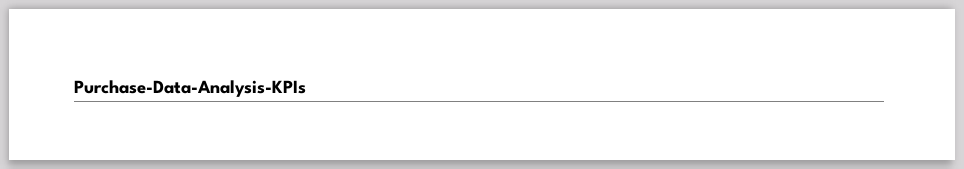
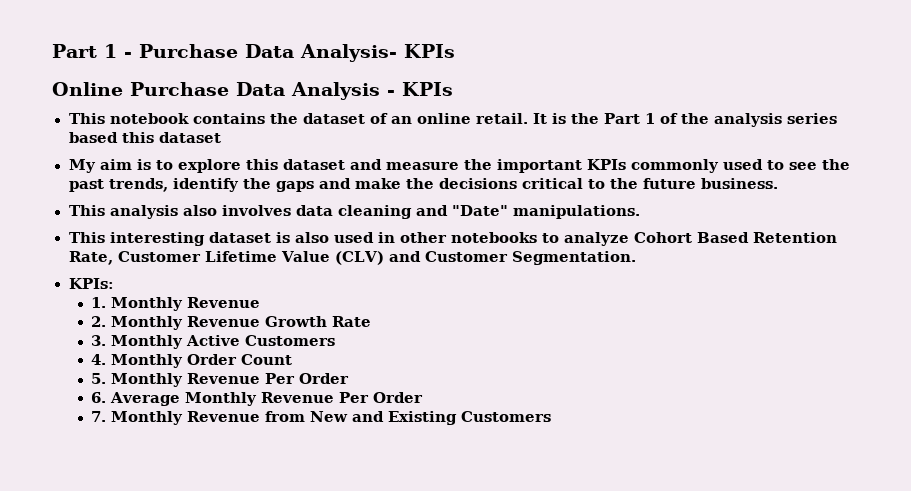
[74,80,306,97] Purchase-Data-Analysis-KPIs -> [52,44,455,62] [52,82,453,100] [68,113,837,127] [68,132,221,143] [68,159,850,173] [68,178,778,192] [68,205,640,219] [68,232,837,246] [68,251,637,265] [68,278,114,289] [91,297,261,311] [91,316,372,330] [91,335,336,349] [91,354,293,368] [91,373,350,387] [91,392,424,406] [91,411,552,425] Part 1 - Purchase Data Analysis- KPIs // Online Purchase Data Analysis - KPIs // This notebook contains the dataset of an online retail. It is the Part 1 of the analysis series based this dataset // My aim is to explore this dataset and measure the important KPIs commonly used to see the past trends, identify the gaps and make the decisions critical to the future business. // This analysis also involves data cleaning and "Date" manipulations. // This interesting dataset is also used in other notebooks to analyze Cohort Based Retention Rate, Customer Lifetime Value (CLV) and Customer Segmentation. // KPIs: // 1. Monthly Revenue // 2. Monthly Revenue Growth Rate // 3. Monthly Active Customers // 4. Monthly Order Count // 5. Monthly Revenue Per Order // 6. Average Monthly Revenue Per Order // 7. Monthly Revenue from New and Existing Customers

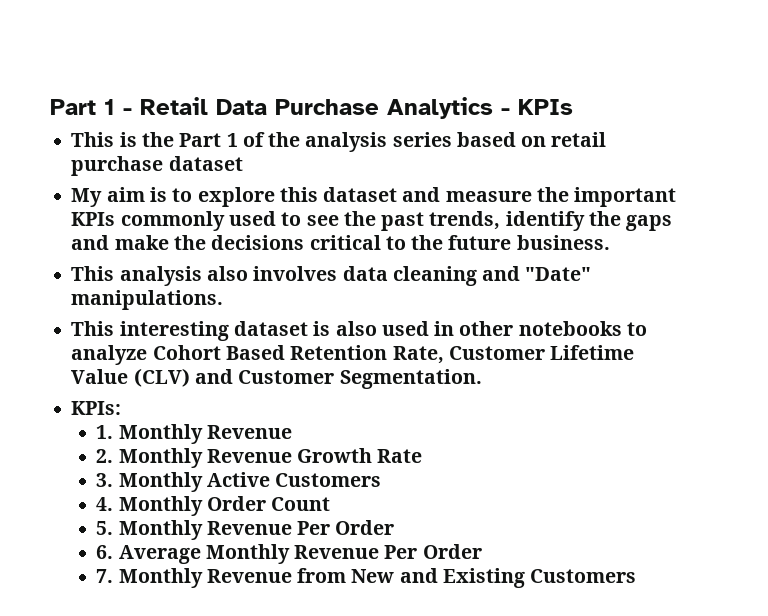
[139,44,455,62] [52,82,453,100] [68,113,547,124] Purchase Data Analysis- KPIs // Online Purchase Data Analysis - KPIs // This notebook contains the dataset of an online retail. It -> [140,97,573,119] [71,132,115,147] Retail Data Purchase Analytics - KPIs // This
[121,132,154,143] this -> [521,132,607,147] [71,156,164,176] on retail purchase

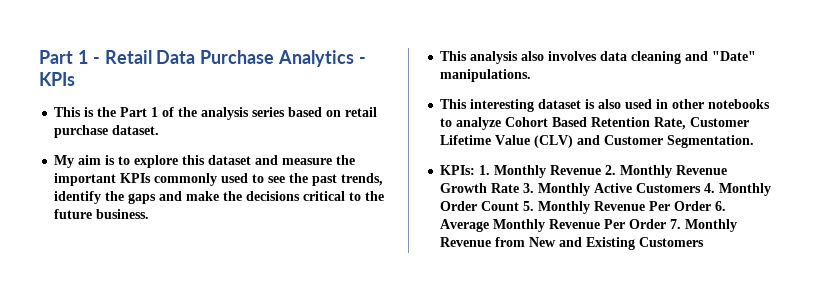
[168,156,243,171] dataset -> [112,125,160,135] dataset.
(122, 408) // -> (476, 170) none
(292, 432) // -> (602, 170) none
(423, 456) // -> (520, 188) none
(382, 480) // -> (702, 188) none
(331, 504) // -> (520, 206) none
(395, 527) // -> (712, 206) none
(482, 551) // -> (667, 224) none

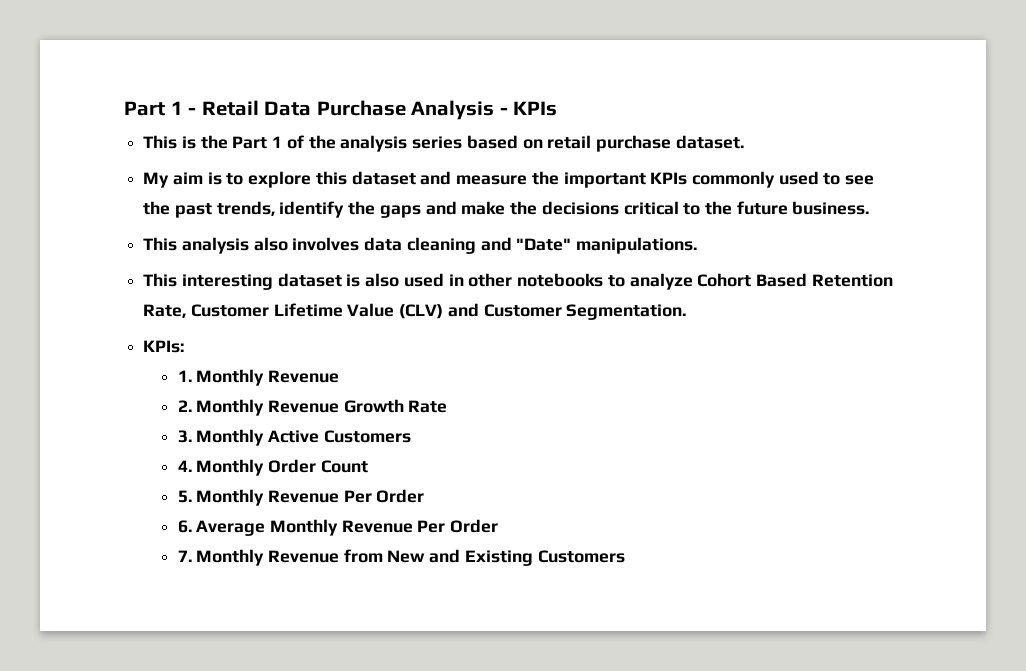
[278,50,355,67] Analytics -> [411,100,495,120] Analysis
(476, 170) none -> (185, 346) //
(602, 170) none -> (340, 376) //
(520, 188) none -> (448, 406) //
(702, 188) none -> (411, 436) //
(520, 206) none -> (368, 466) //
(712, 206) none -> (425, 496) //
(667, 224) none -> (499, 526) //

